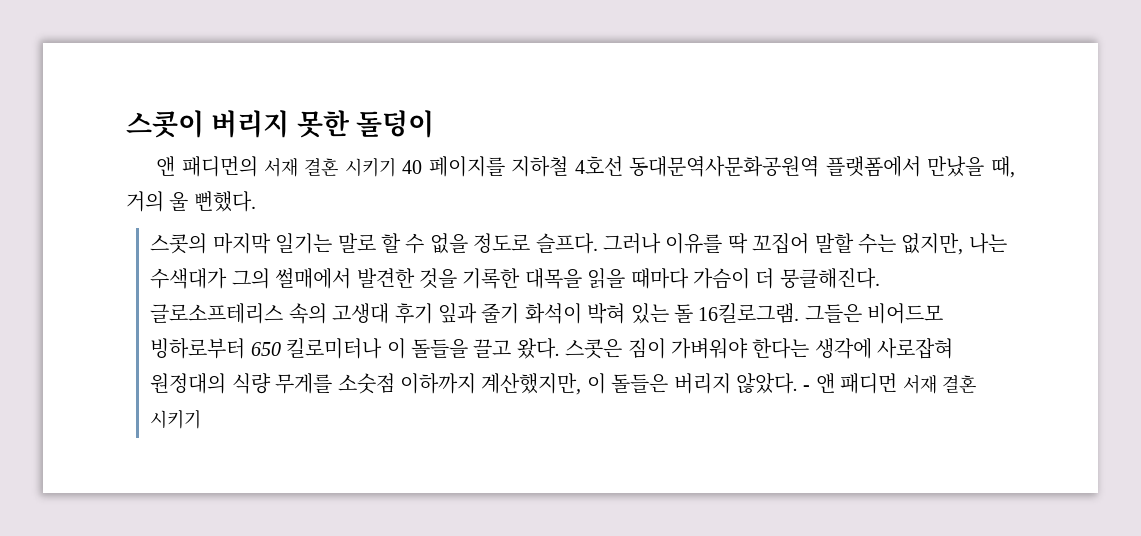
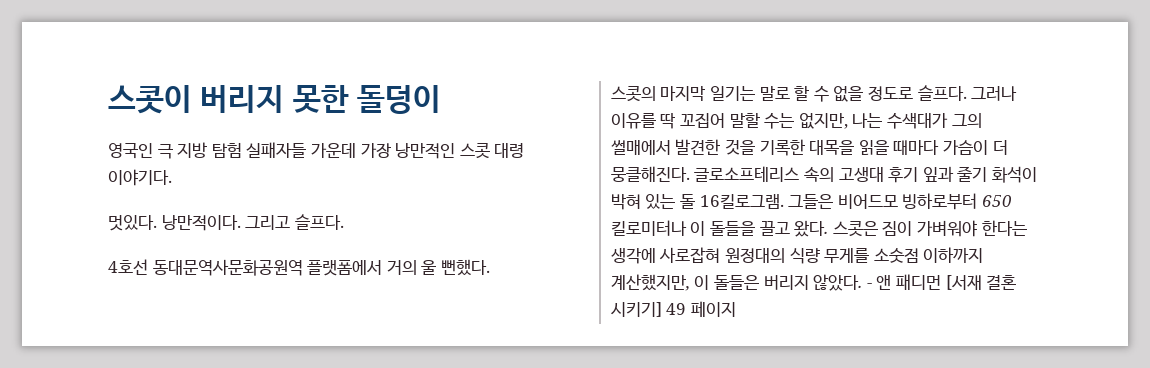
[156,156,569,177] 앤 패디먼의 서재 결혼 시키기 40 페이지를 지하철 -> [108,142,525,159] [108,169,172,186] [108,214,344,231] 영국인 극 지방 탐험 실패자들 가운데 가장 낭만적인 스콧 대령 이야기다. // 멋있다. 낭만적이다. 그리고 슬프다. //
[927,156,1015,178] 만났을 때, -> (383, 268) none
[902,375,976,394] [150,410,202,429] 서재 결혼 시키기 -> [945,275,1017,290] [610,301,736,317] [서재 결혼 시키기] 49 페이지

